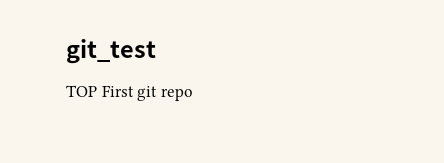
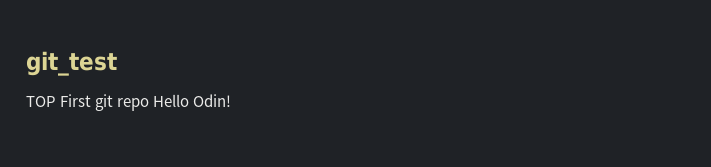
(193, 94) none -> [153,94,232,107] Hello Odin!

